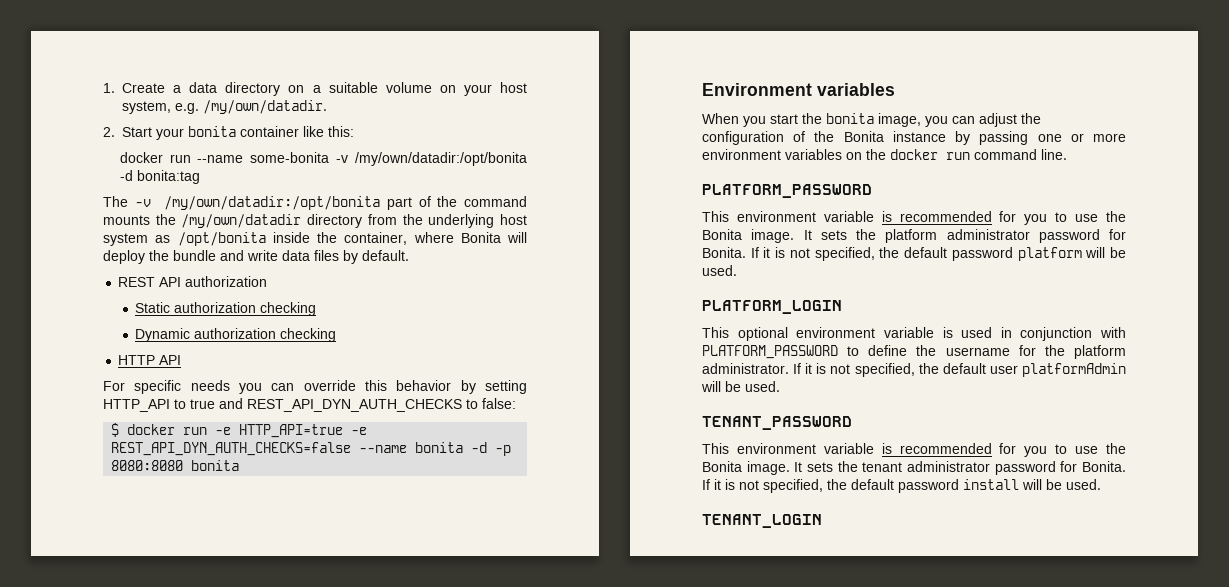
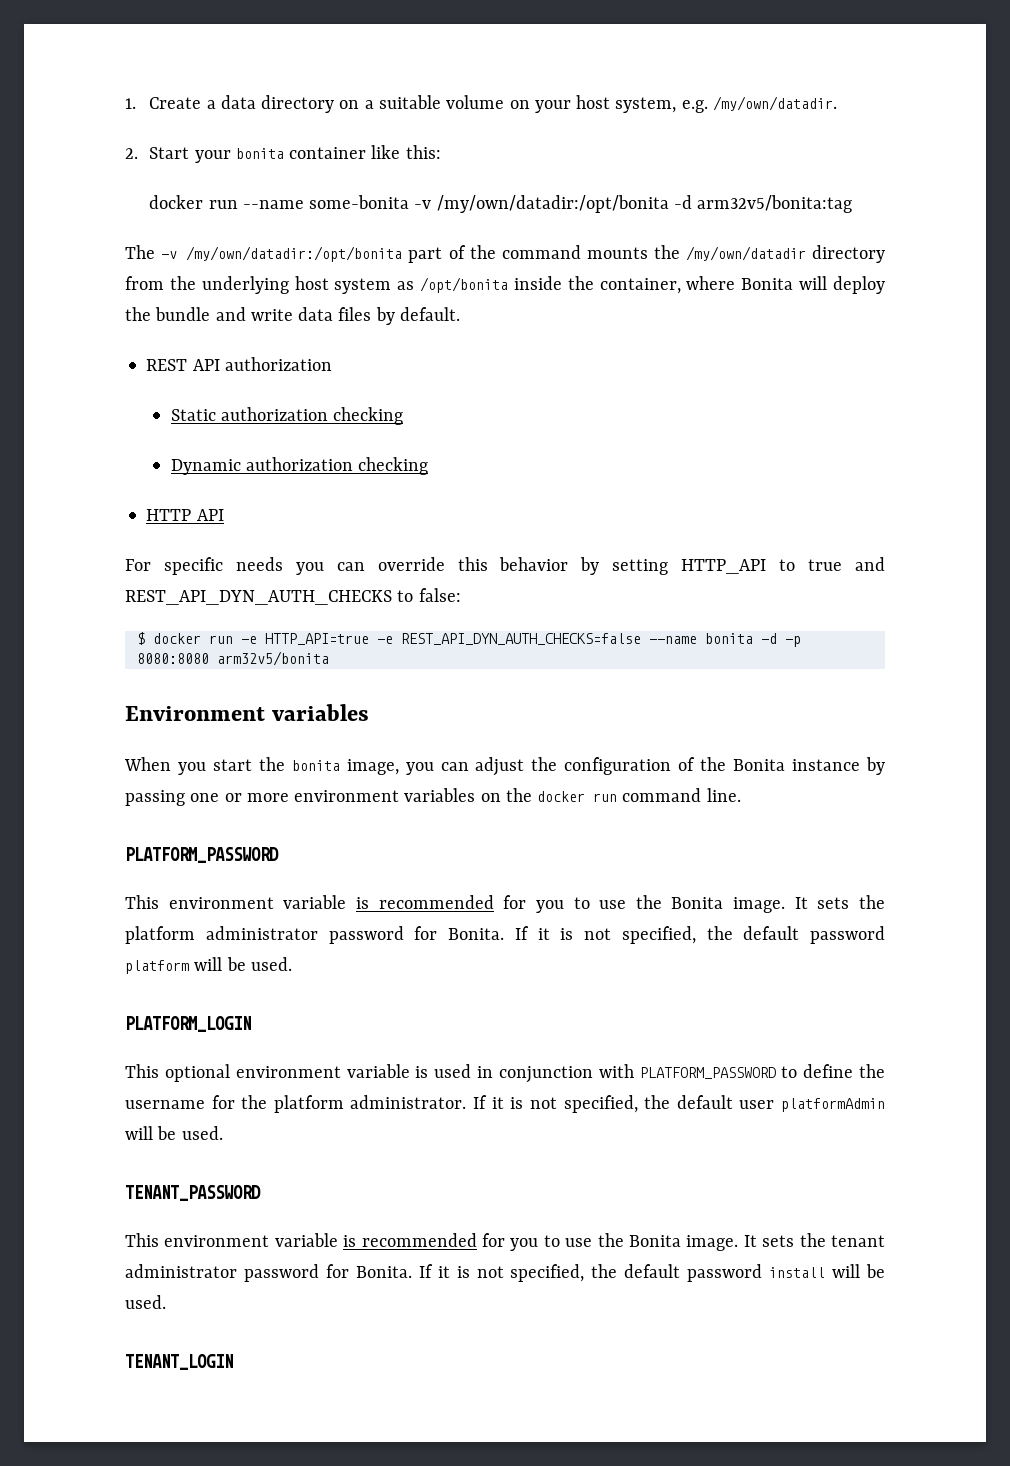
[136,170,200,184] bonita:tag -> [697,195,853,213] arm32v5/bonita:tag
[191,460,240,471] bonita -> [216,651,329,666] arm32v5/bonita

